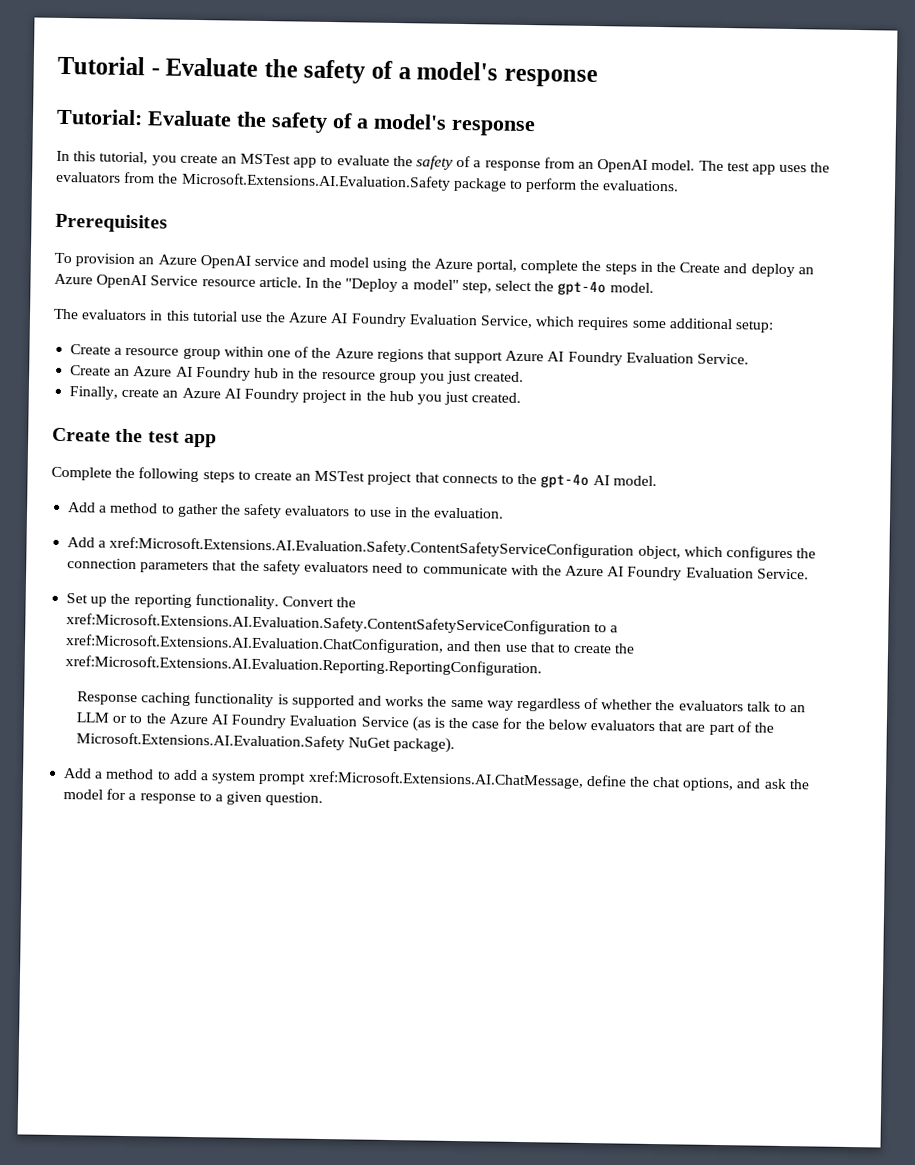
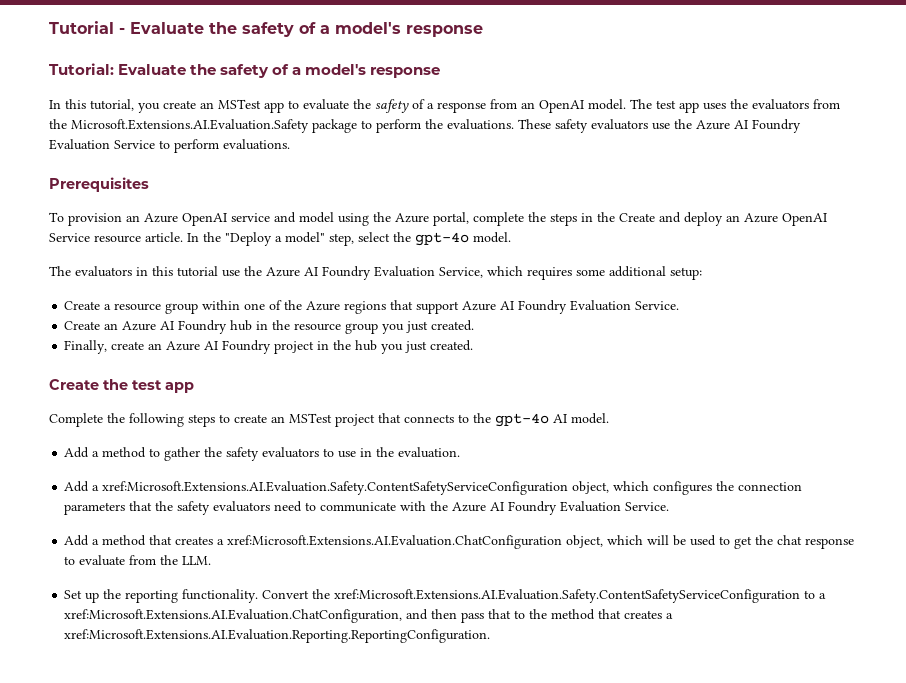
(680, 186) none -> [518,119,801,133] [49,139,290,153] These safety evaluators use the Azure AI Foundry Evaluation Service to perform evaluations.
(809, 574) none -> [64,535,855,549] [64,555,212,566] // Add a method that creates a xref:Microsoft.Extensions.AI.Evaluation.ChatConfiguration object, which will be used to get the chat response to evaluate from the LLM.
[504,644,528,653] use -> [461,612,485,623] pass
[573,643,636,654] [65,655,543,677] [77,691,807,713] [76,712,774,736] [76,732,456,753] [63,768,810,792] [63,788,324,806] create the xref:Microsoft.Extensions.AI.Evaluation.Reporting.ReportingConfiguration. // Response caching functionality is supported and works the same way regardless of whether the evaluators talk to an LLM or to the Azure AI Foundry Evaluation Service (as is the case for the below evaluators that are part of the Microsoft.Extensions.AI.Evaluation.Safety NuGet package). // Add a method to add a system prompt xref:Microsoft.Extensions.AI.ChatMessage, define the chat options, and ask the model for a response to a given question. -> [529,609,674,620] [64,629,491,643] the method that creates a xref:Microsoft.Extensions.AI.Evaluation.Reporting.ReportingConfiguration.

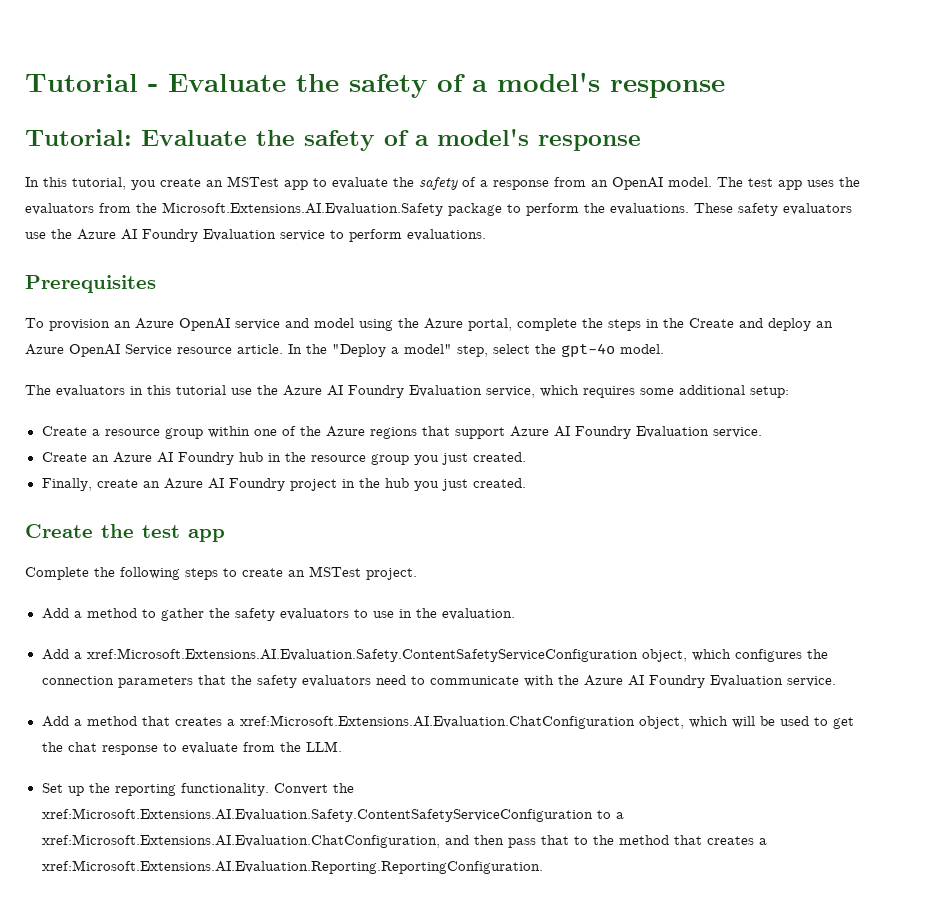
[114,140,155,149] Service -> [280,230,325,241] service
[439,267,483,278] Service, -> [486,386,535,398] service,
[635,301,680,310] Service. -> [712,427,762,438] service.
[335,413,609,427] project that connects to the gpt-4o AI model. -> [366,568,417,580] project.
[625,502,670,511] Service. -> [786,676,836,687] service.

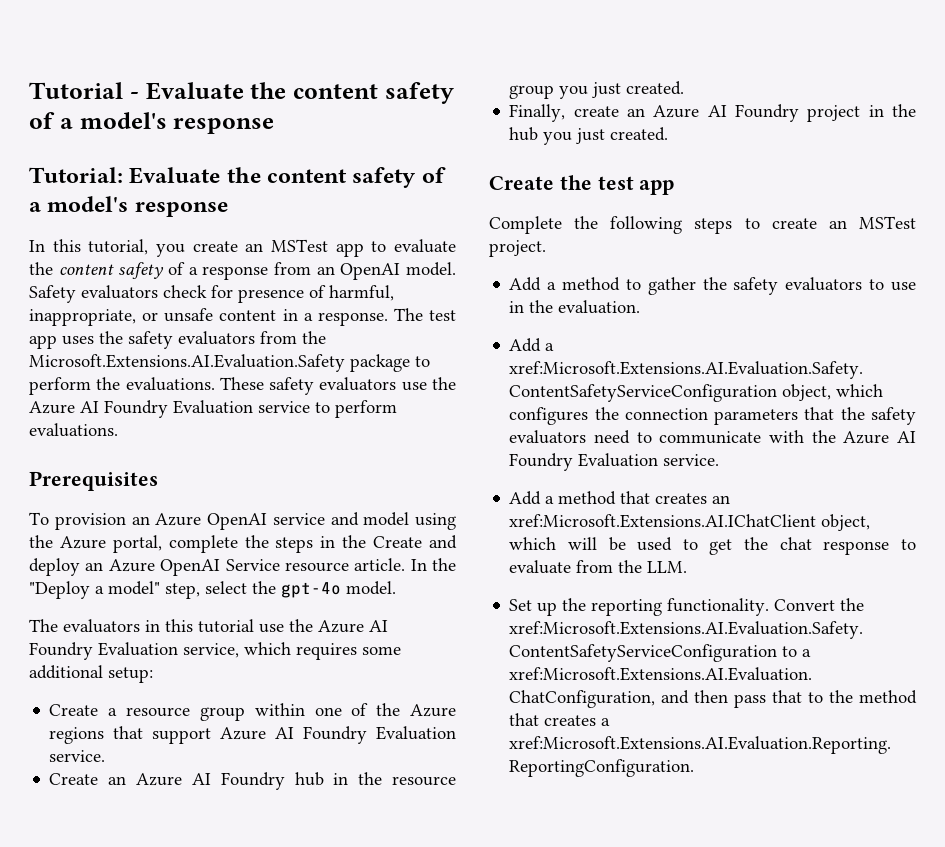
(339, 83) none -> [293,84,378,99] content
(295, 138) none -> [267,169,348,183] content
(414, 182) none -> [58,264,114,275] content
(712, 182) none -> [29,285,394,303] [29,308,388,326] Safety evaluators check for presence of harmful, inappropriate, or unsafe content in a response.
(860, 182) none -> [128,331,173,349] safety
[226,715,635,729] a xref:Microsoft.Extensions.AI.Evaluation.ChatConfiguration -> [712,495,731,504] [509,514,817,528] an xref:Microsoft.Extensions.AI.IChatClient

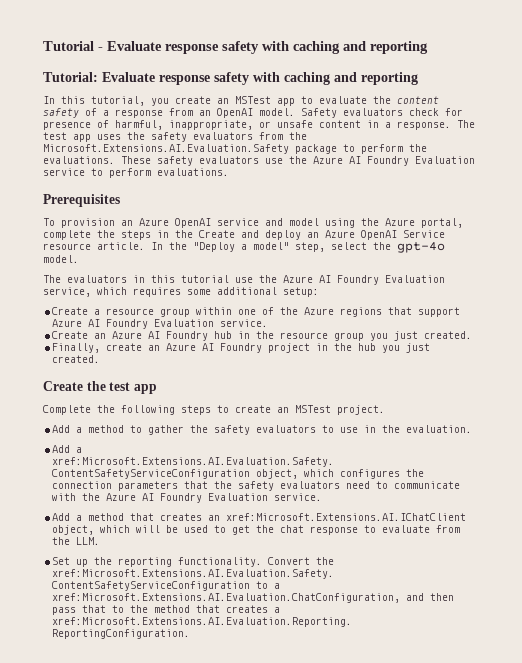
[250,82,454,104] [29,112,275,134] [29,167,446,188] [29,196,228,217] the content safety of a model's response // Tutorial: Evaluate the content safety of a model's response -> [165,41,428,54] [43,72,418,85] response safety with caching and reporting // Tutorial: Evaluate response safety with caching and reporting

